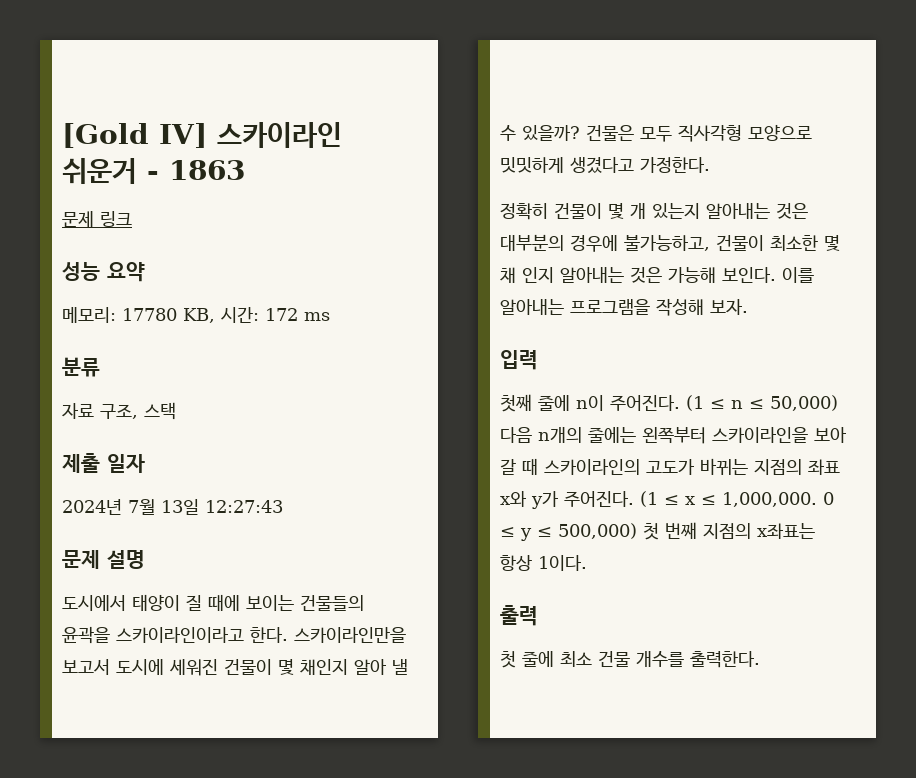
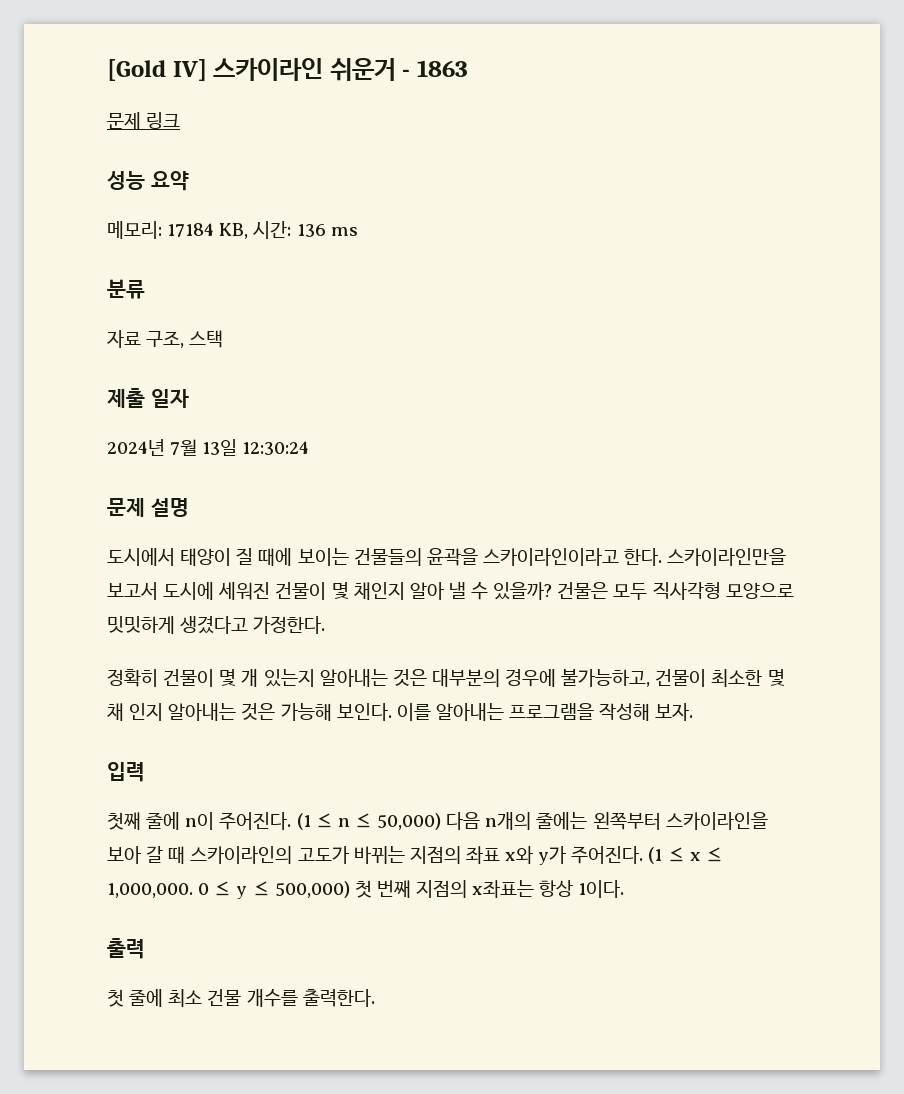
[122,308,177,321] 17780 -> [167,223,215,237] 17184
[265,308,298,321] 172 -> [296,224,326,237] 136
[205,500,283,513] 12:27:43 -> [242,441,310,455] 12:30:24

